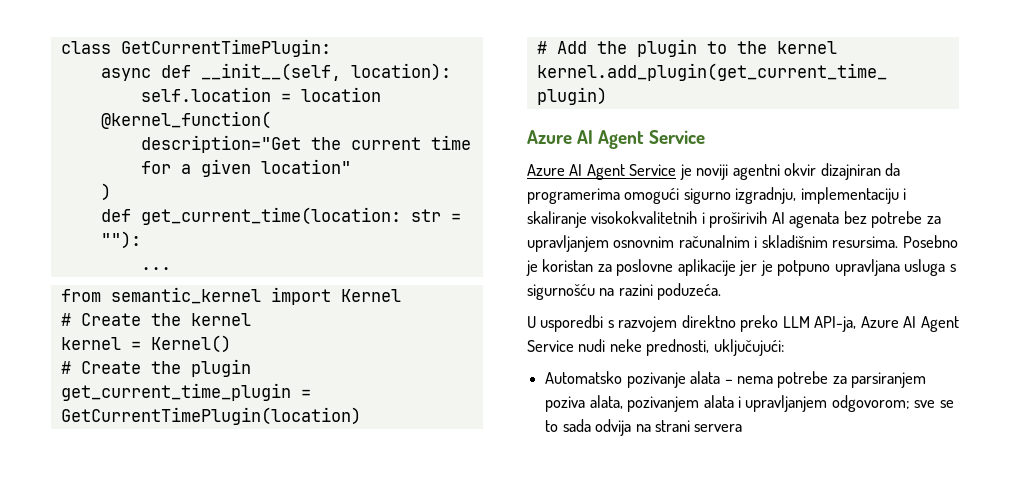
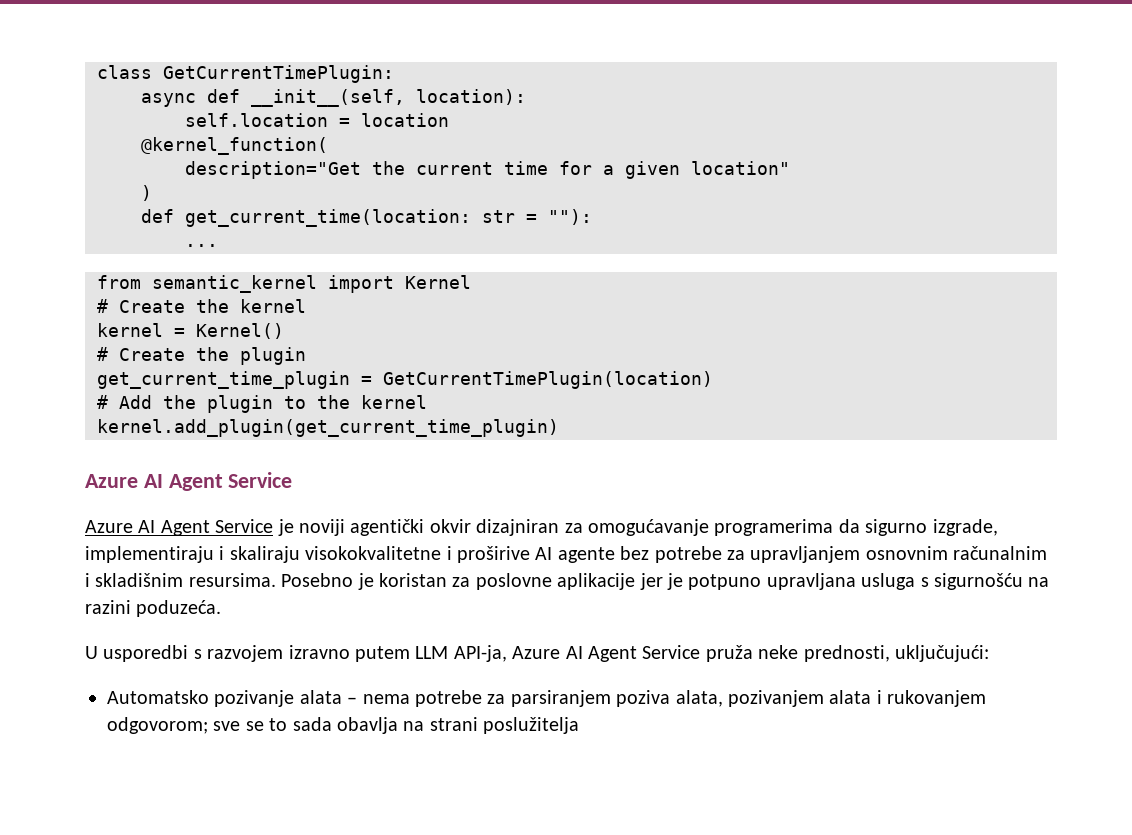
[732,164,780,180] agentni -> [350,519,425,536] agentički
[885,163,901,176] [527,187,907,204] [527,211,840,228] da programerima omogući sigurno izgradnju, implementaciju i skaliranje visokokvalitetnih i proširivih AI agenata -> [564,519,998,536] [85,546,615,563] za omogućavanje programerima da sigurno izgrade, implementiraju i skaliraju visokokvalitetne i proširive AI agente
[681,315,779,332] direktno preko -> [288,645,410,662] izravno putem
[578,339,606,352] nudi -> [705,645,753,662] pruža
[745,395,828,412] upravljanjem -> [887,690,987,707] rukovanjem
[595,419,632,436] odvija -> [337,717,398,734] obavlja
[694,424,743,432] servera -> [483,717,580,734] poslužitelja

